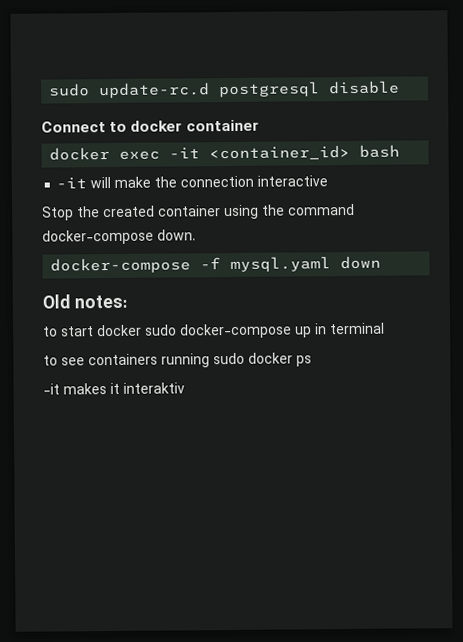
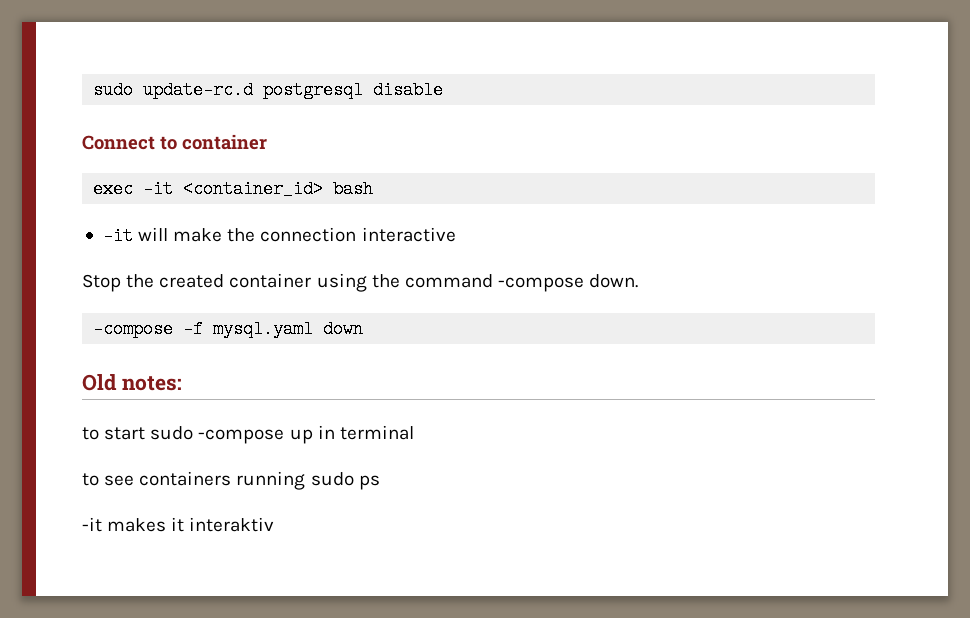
[130,120,183,132] docker -> (177, 143) none
[49,147,111,161] docker -> (267, 142) none
[42,229,154,245] docker-compose -> [497,277,584,292] -compose
[50,257,192,274] docker-compose -> [93,320,174,338] -compose
[97,323,292,339] docker sudo docker-compose -> [150,426,285,444] sudo -compose
[248,352,293,364] docker -> (354, 479) none

